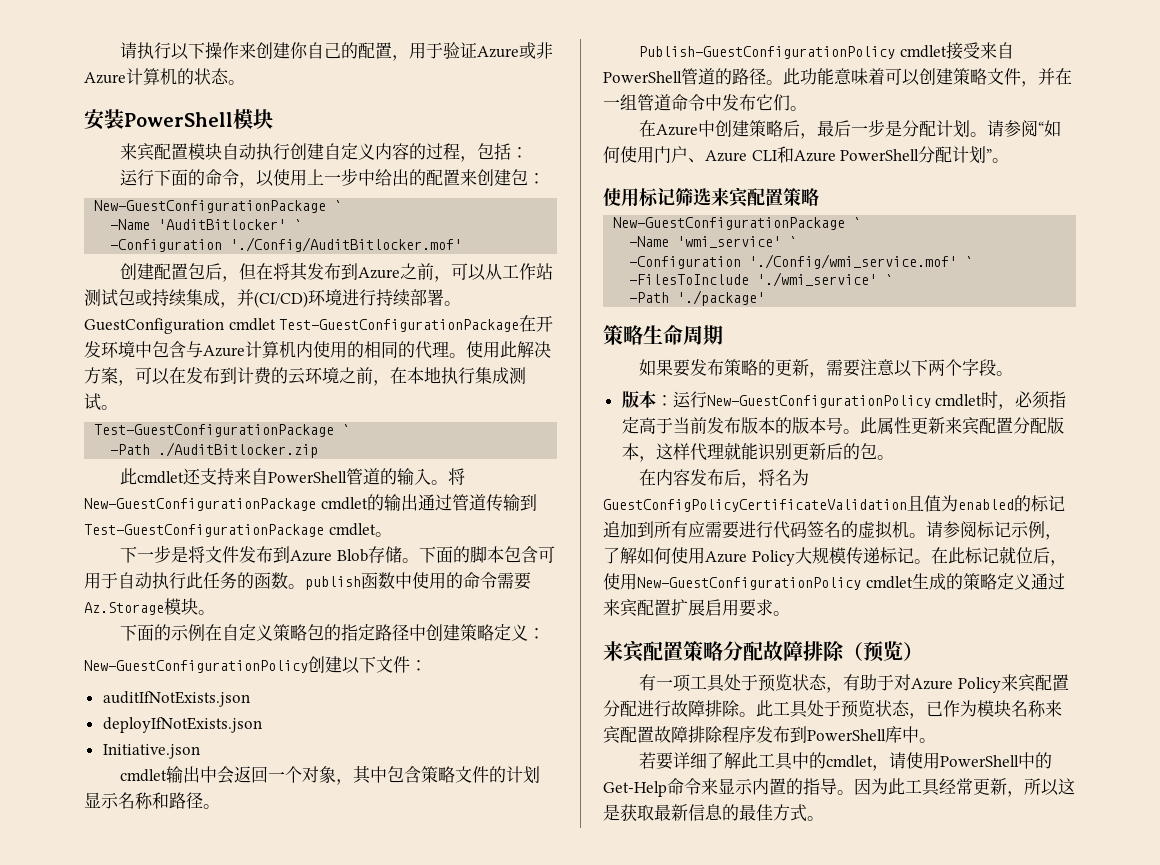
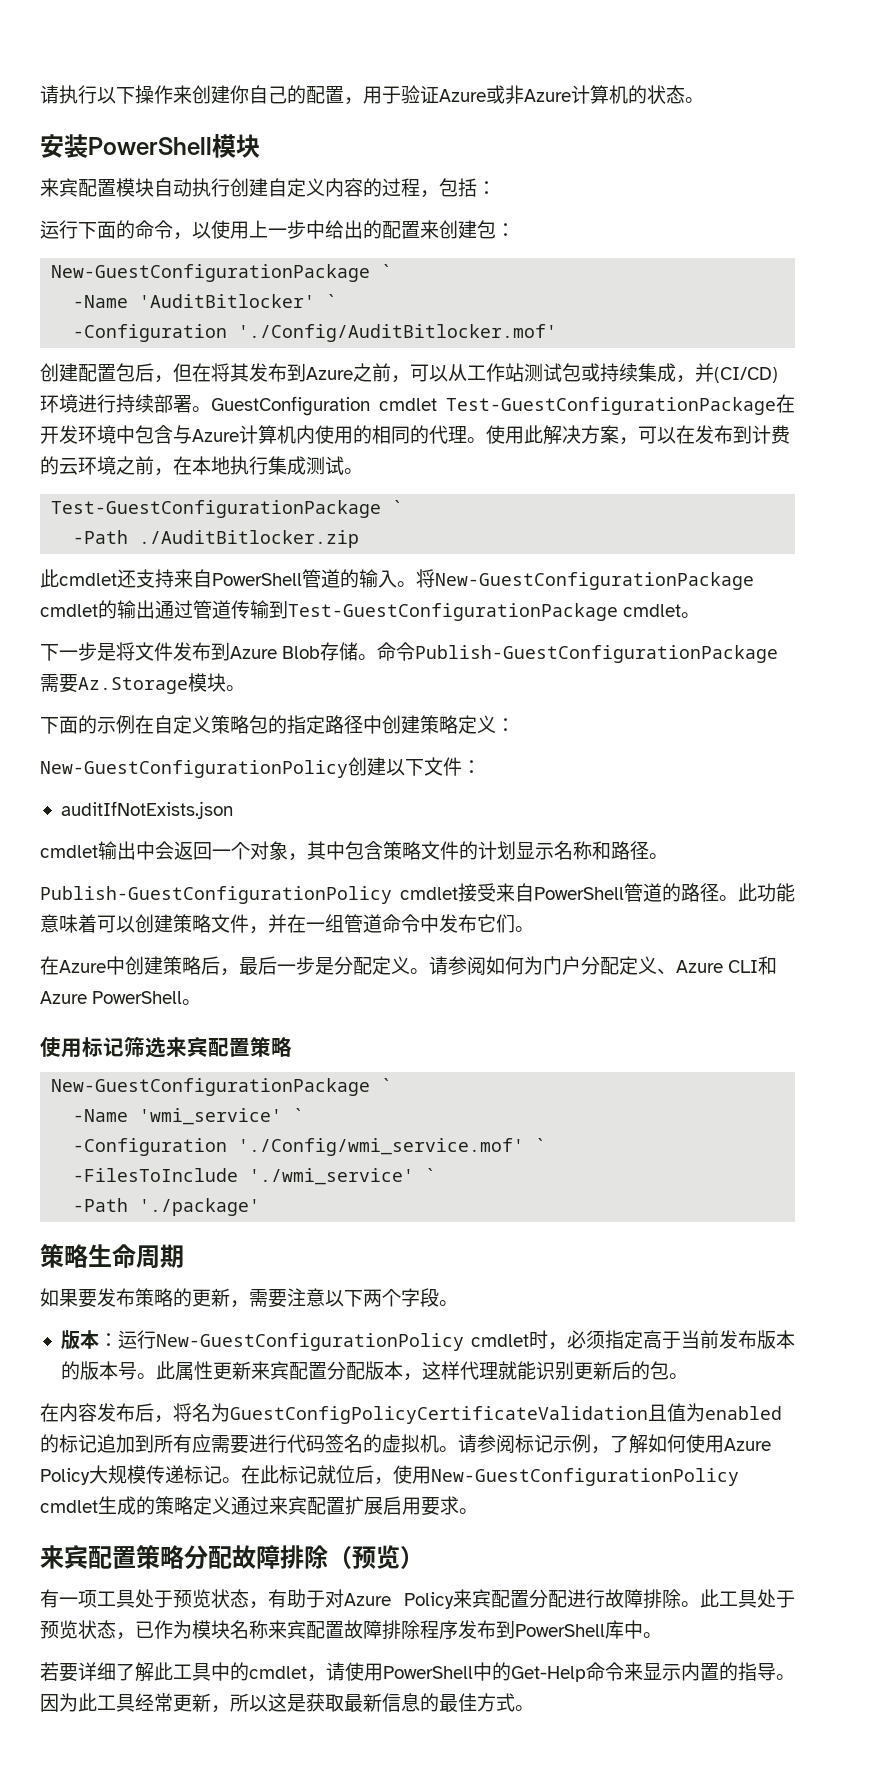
[418,546,555,563] [84,572,497,590] 下面的脚本包含可用于自动执行此任务的函数。publish函数中使用的命令 -> [377,642,779,663] 命令Publish-GuestConfigurationPackage
[102,717,262,733] [102,744,200,759] // deployIfNotExists.json // Initiative.json -> (233, 810) none
[936,120,1062,138] [603,146,688,163] 计划。请参阅“如何使用门户 -> [372,956,657,975] 定义。请参阅如何为门户分配定义
[918,146,993,164] 分配计划” -> (183, 997) none

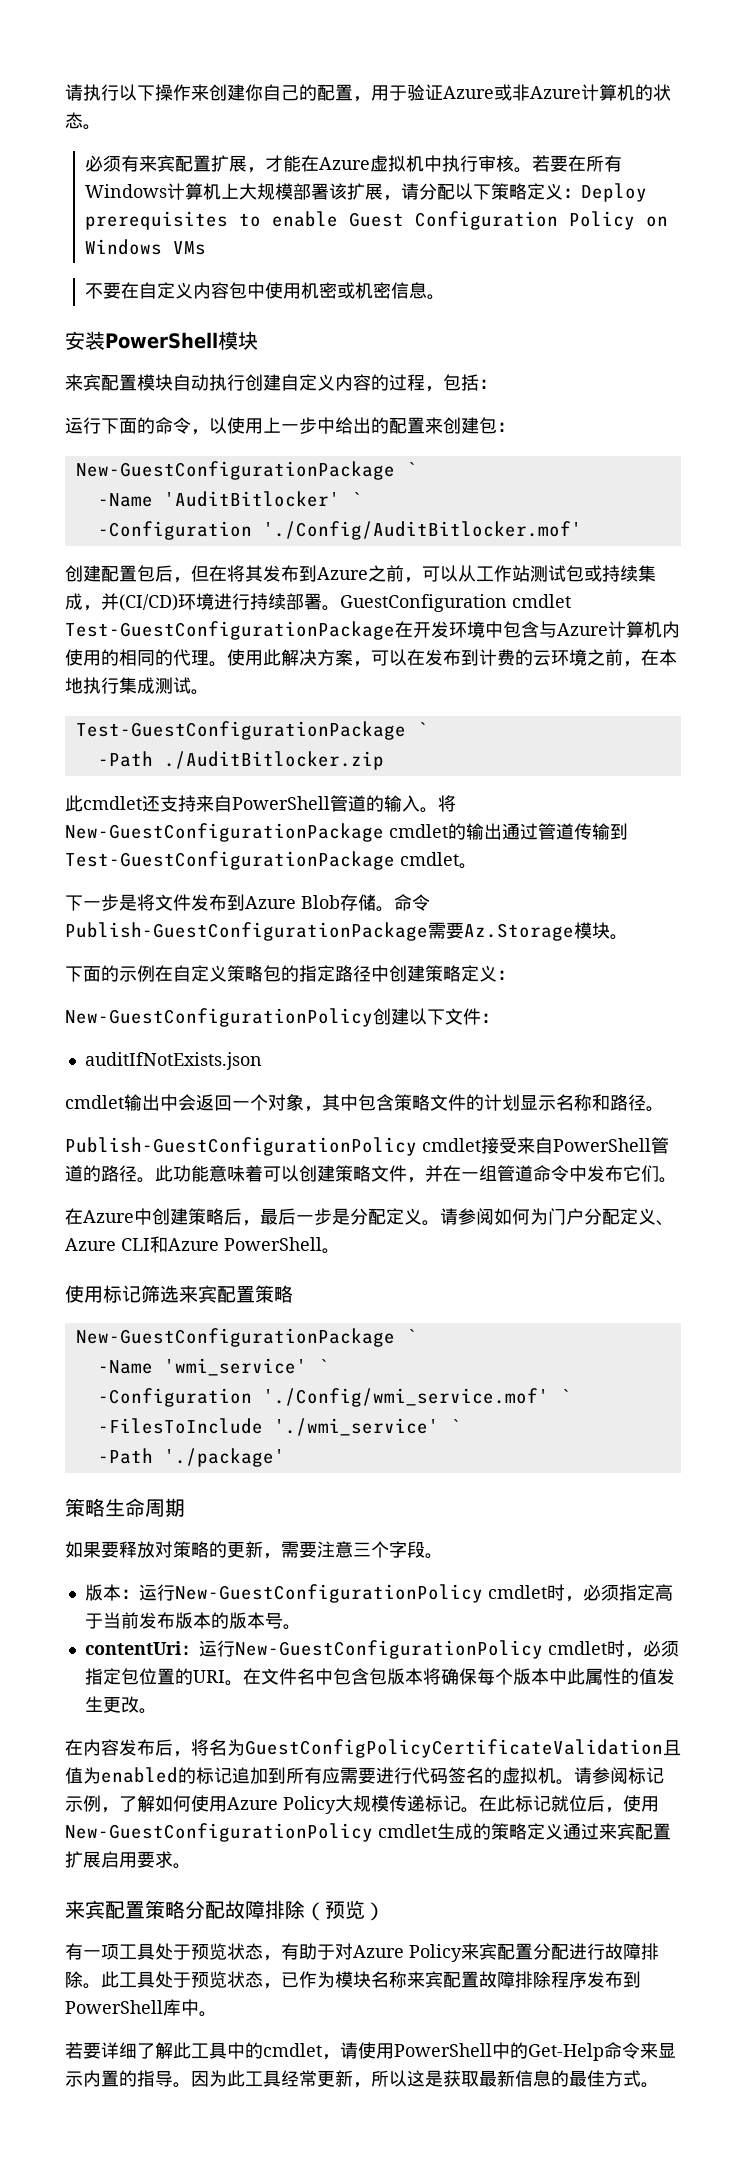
(704, 100) none -> [85,155,623,173] [85,183,648,202] [85,211,669,230] [85,239,207,255] [85,282,446,300] // 必须有来宾配置扩展，才能在Azure虚拟机中执行审核。若要在所有Windows计算机上大规模部署该扩展，请分配以下策略定义：Deploy prerequisites to enable Guest Configuration Policy on Windows VMs // 不要在自定义内容包中使用机密或机密信息。
[97,1288,135,1307] 发布 -> [119,1541,173,1558] 释放对
[325,1289,382,1307] 以下两 -> [353,1542,371,1557] 三
[155,1361,669,1381] 此属性更新来宾配置分配版本，这样代理就能识别更新后的包 -> [84,1640,679,1659] [84,1668,675,1686] [84,1696,139,1713] // contentUri：运行New-GuestConfigurationPolicy cmdlet时，必须指定包位置的URI。在文件名中包含包版本将确保每个版本中此属性的值发生更改

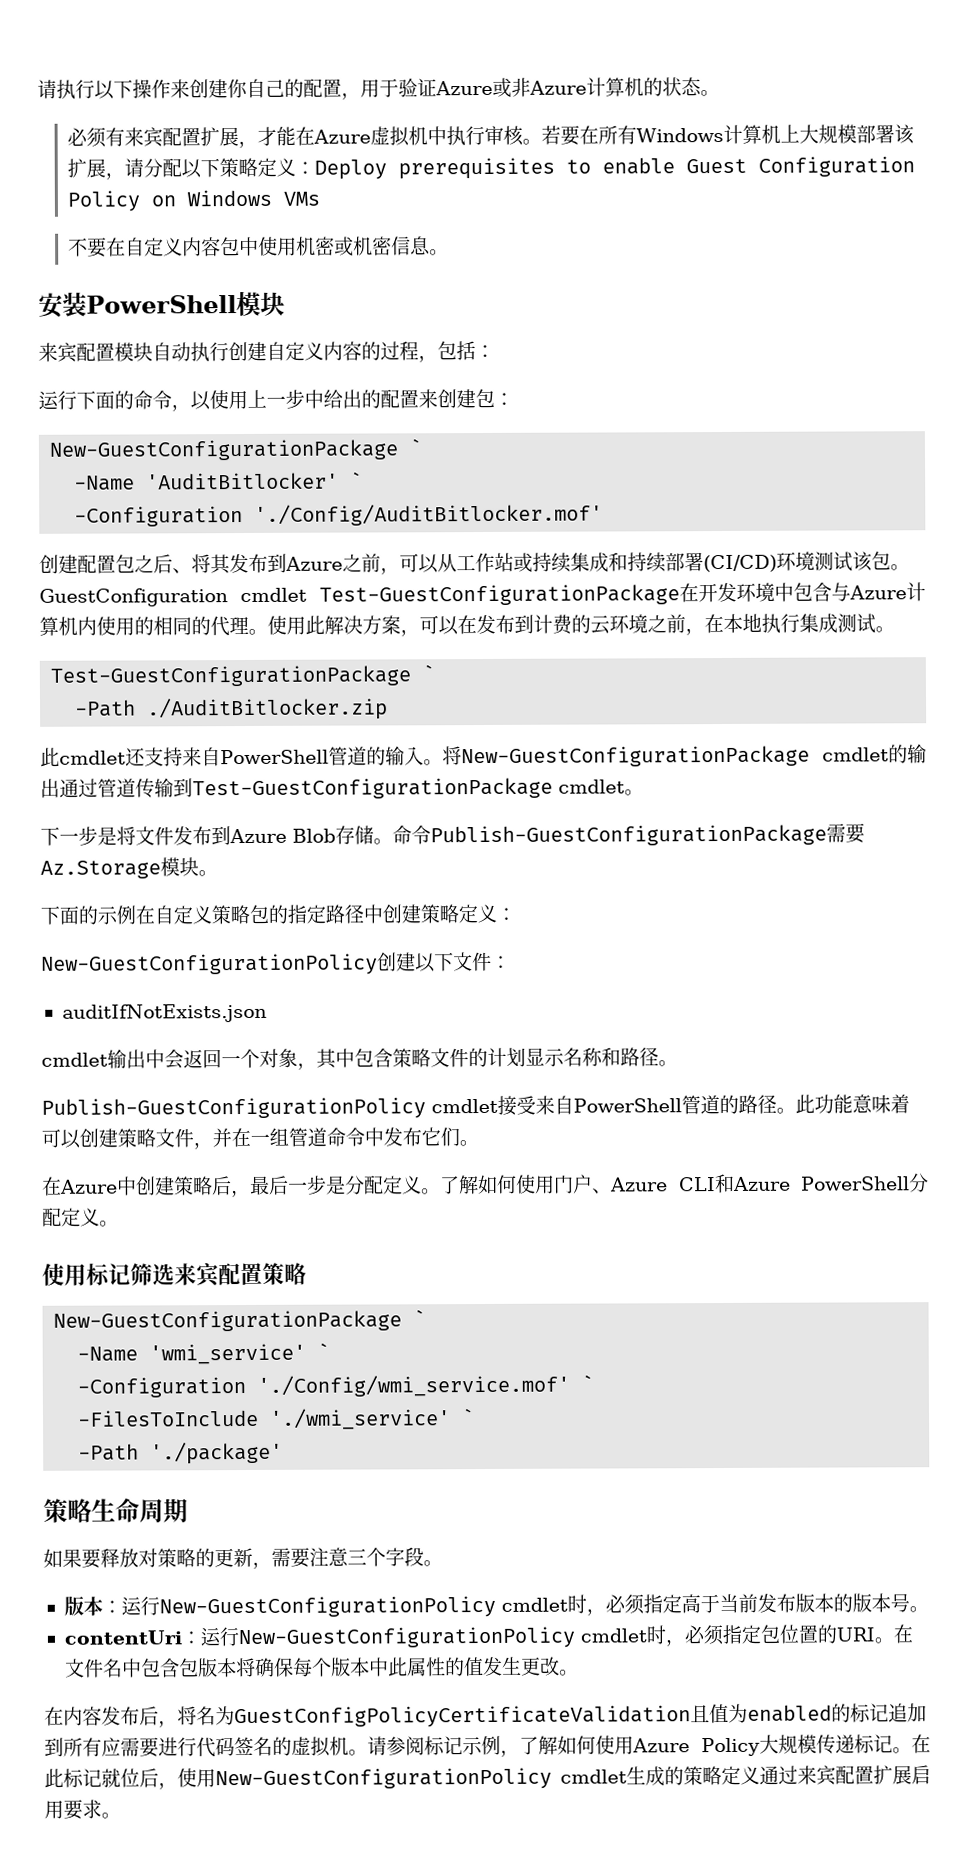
[155,565,227,583] 后，但在 -> [134,554,192,574] 之后、
[530,565,584,582] 测试包 -> (514, 562) none
[83,593,322,611] ，并(CI/CD)环境进行持续部署 -> [608,551,891,573] 和持续部署(CI/CD)环境测试该包
[440,1208,656,1225] 请参阅如何为门户分配定义 -> [440,1174,593,1195] 了解如何使用门户
(322, 1244) none -> [908,1173,929,1193] [42,1207,100,1227] 分配定义
[65,1900,385,1921] [65,1943,659,1962] [65,1971,641,1989] [65,1999,217,2017] [65,2042,676,2061] [65,2070,659,2088] // 来宾配置策略分配故障排除（预览） // 有一项工具处于预览状态，有助于对Azure Policy来宾配置分配进行故障排除。此工具处于预览状态，已作为模块名称来宾配置故障排除程序发布到PowerShell库中。 // 若要详细了解此工具中的cmdlet，请使用PowerShell中的Get-Help命令来显示内置的指导。因为此工具经常更新，所以这是获取最新信息的最佳方式。 -> (121, 1815) none

